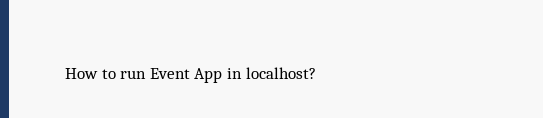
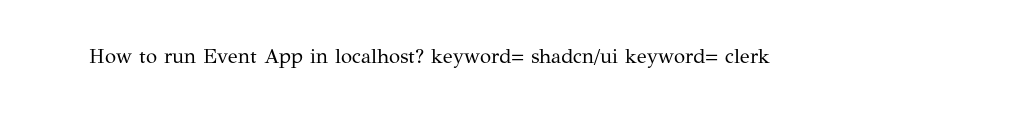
(316, 73) none -> [431,49,770,68] keyword= shadcn/ui keyword= clerk

